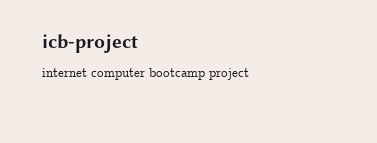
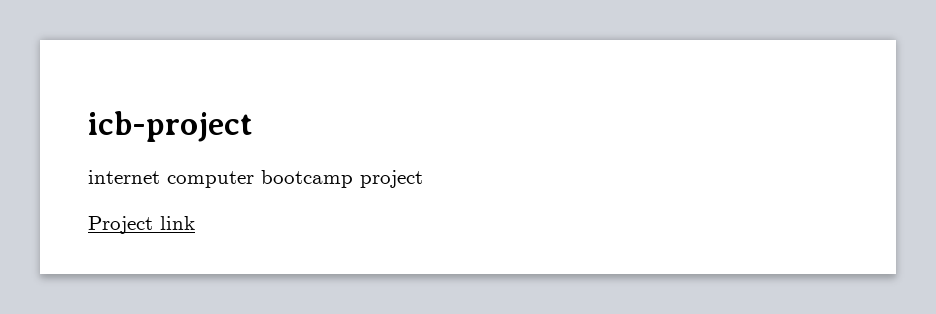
(249, 74) none -> [88,216,195,234] // Project link

